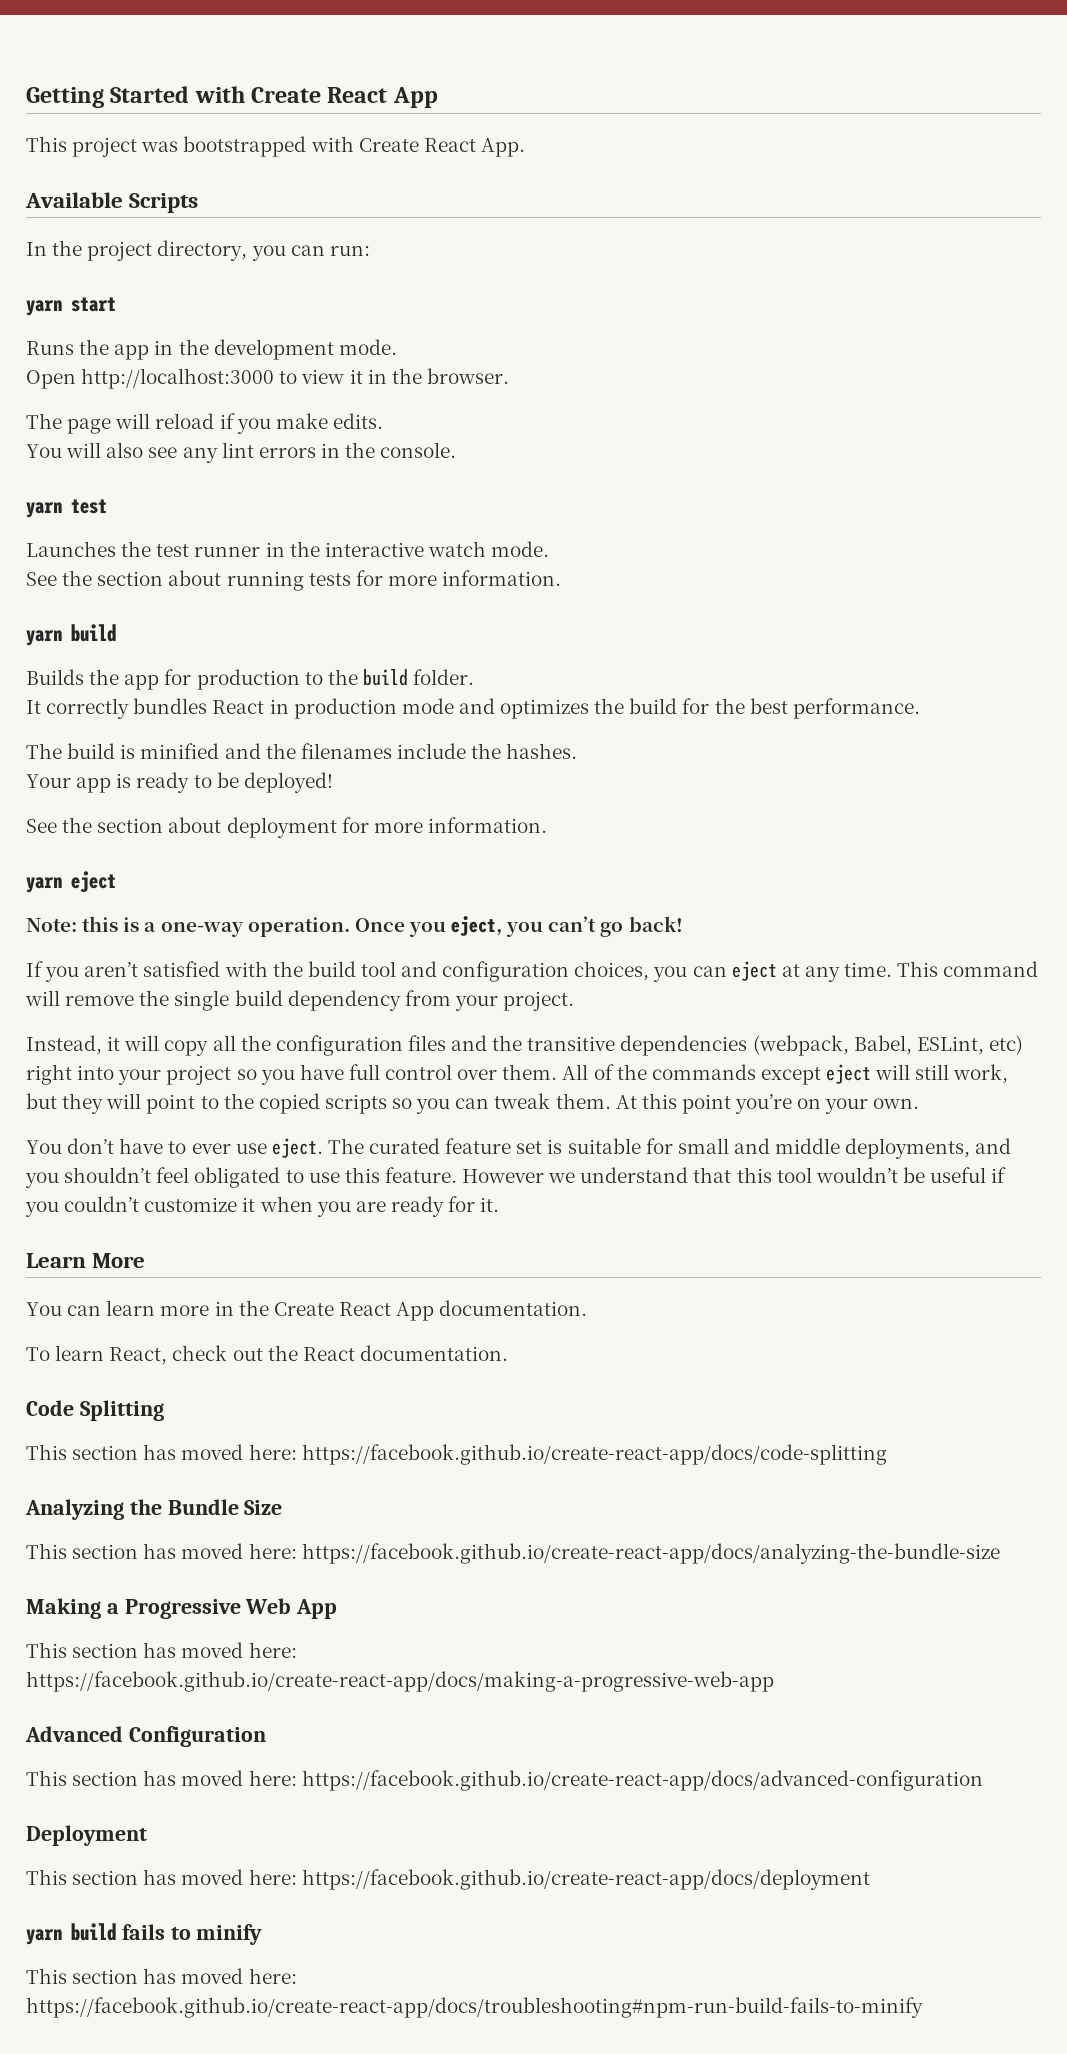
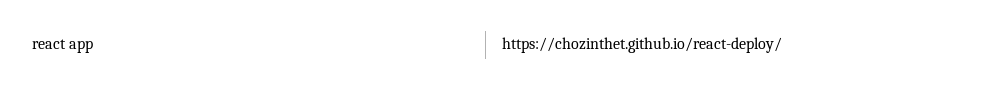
[26,86,438,108] [26,136,525,157] [25,192,199,213] [26,240,370,261] [26,297,116,316] [26,339,397,360] [26,368,509,389] [26,413,383,434] [26,442,457,463] [26,499,107,518] [26,541,550,557] [26,570,562,591] [26,624,116,646] [26,669,475,690] [26,698,920,719] [26,743,578,759] [26,772,333,793] [26,817,547,838] [26,871,116,893] [26,916,683,937] [26,961,1039,982] [25,990,575,1011] [26,1035,1023,1056] [26,1064,1009,1085] [26,1093,920,1114] [26,1138,1012,1159] [25,1167,1007,1188] [25,1196,500,1217] [26,1253,146,1268] [26,1300,588,1321] [26,1345,508,1365] [26,1400,164,1421] [26,1444,887,1465] [25,1499,283,1520] [26,1543,1000,1564] [26,1598,338,1619] [26,1642,297,1658] [26,1671,774,1692] [25,1726,266,1747] [26,1770,983,1791] [26,1825,147,1846] [26,1869,870,1890] [26,1923,263,1945] [26,1968,297,1984] [26,1997,923,2018] Getting Started with Create React App // This project was bootstrapped with Create React App. // Available Scripts // In the project directory, you can run: // yarn start // Runs the app in the development mode. // Open http://localhost:3000 to view it in the browser. // The page will reload if you make edits. // You will also see any lint errors in the console. // yarn test // Launches the test runner in the interactive watch mode. // See the section about running tests for more information. // yarn build // Builds the app for production to the build folder. // It correctly bundles React in production mode and optimizes the build for the best performance. // The build is minified and the filenames include the hashes. // Your app is ready to be deployed! // See the section about deployment for more information. // yarn eject // Note: this is a one-way operation. Once you eject, you can’t go back! // If you aren’t satisfied with the build tool and configuration choices, you can eject at any time. This command will remove the single build dependency from your project. // Instead, it will copy all the configuration files and the transitive dependencies (webpack, Babel, ESLint, etc) right into your project so you have full control over them. All of the commands except eject will still work, but they will point to the copied scripts so you can tweak them. At this point you’re on your own. // You don’t have to ever use eject. The curated feature set is suitable for small and middle deployments, and you shouldn’t feel obligated to use this feature. However we understand that this tool wouldn’t be useful if you couldn’t customize it when you are ready for it. // Learn More // You can learn more in the Create React App documentation. // To learn React, check out the React documentation. // Code Splitting // This section has moved here: https://facebook.github.io/create-react-app/docs/code-splitting // Analyzing the Bundle Size // This section has moved here: https://facebook.github.io/create-react-app/docs/analyzing-the-bundle-size // Making a Progressive Web App // This section has moved here: https://facebook.github.io/create-react-app/docs/making-a-progressive-web-app // Advanced Configuration // This section has moved here: https://facebook.github.io/create-react-app/docs/advanced-configuration // Deployment // This section has moved here: https://facebook.github.io/create-react-app/docs/deployment // yarn build fails to minify // This section has moved here: https://facebook.github.io/create-react-app/docs/troubleshooting#npm-run-build-fails-to-minify -> [32,39,94,53] [502,37,782,53] react app // https://chozinthet.github.io/react-deploy/

